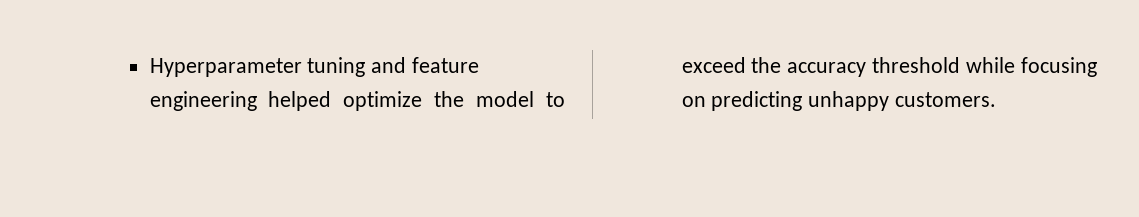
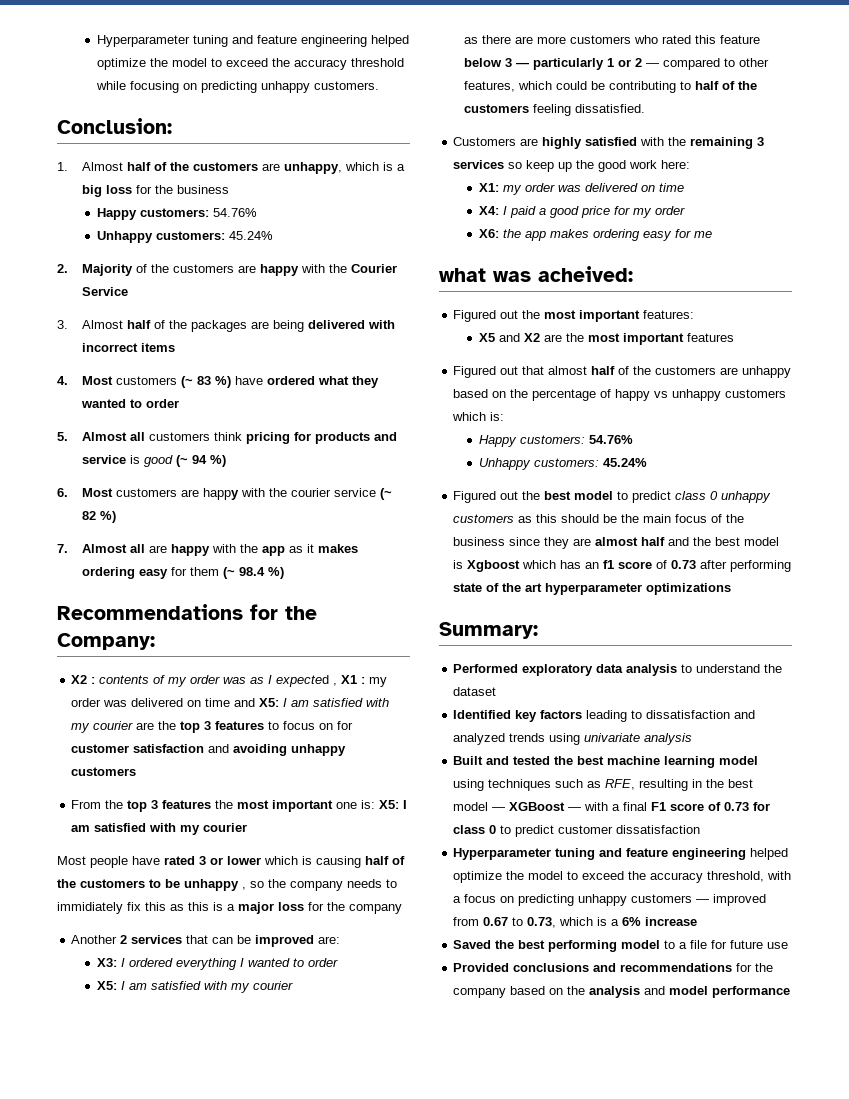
(996, 99) none -> [57,118,172,134] [57,162,406,174] [82,185,230,197] [96,208,257,220] [96,231,273,243] [57,264,398,276] [82,287,129,296] [57,320,396,332] [82,343,176,352] [57,376,380,388] [81,399,180,408] [57,432,398,444] [82,455,227,467] [57,488,393,500] [82,511,117,523] [57,544,359,556] [82,567,285,579] [57,604,317,620] [57,633,155,650] [71,675,388,687] [71,698,390,707] [71,721,354,733] [71,744,347,756] [71,767,137,776] [71,800,408,812] [71,823,248,835] [57,856,405,868] [57,879,397,891] [57,902,402,914] [71,935,341,947] [96,958,338,970] [96,981,293,993] [464,35,761,44] [464,58,770,70] [464,81,758,93] [464,104,646,116] [453,137,765,149] [453,160,691,172] [478,183,684,195] [478,206,685,218] [478,229,712,241] [439,266,633,282] [453,310,695,322] [478,333,734,345] [453,366,792,378] [453,389,787,401] [452,412,505,421] [478,435,633,447] [478,458,647,470] [453,491,772,503] [453,514,745,523] [453,537,780,549] [453,560,792,572] [453,583,732,595] [439,622,538,639] [453,664,783,676] [453,687,497,696] [453,710,756,722] [453,733,693,745] [453,756,759,768] [453,779,754,791] [453,802,771,811] [453,825,701,837] [453,848,789,860] [453,871,792,883] [453,894,767,906] [453,917,698,928] [453,940,789,952] [453,963,774,972] [453,986,791,998] // Conclusion: // 1. Almost half of the customers are unhappy, which is a big loss for the business // Happy customers: 54.76% // Unhappy customers: 45.24% // 2. Majority of the customers are happy with the Courier Service // 3. Almost half of the packages are being delivered with incorrect items // 4. Most customers (~ 83 %) have ordered what they wanted to order // 5. Almost all customers think pricing for products and service is good (~ 94 %) // 6. Most customers are happy with the courier service (~ 82 %) // 7. Almost all are happy with the app as it makes ordering easy for them (~ 98.4 %) // Recommendations for the Company: // X2 : contents of my order was as I expected , X1 : my order was delivered on time and X5: I am satisfied with my courier are the top 3 features to focus on for customer satisfaction and avoiding unhappy customers // From the top 3 features the most important one is: X5: I am satisfied with my courier // Most people have rated 3 or lower which is causing half of the customers to be unhappy , so the company needs to immidiately fix this as this is a major loss for the company // Another 2 services that can be improved are: // X3: I ordered everything I wanted to order // X5: I am satisfied with my courier // as there are more customers who rated this feature below 3 — particularly 1 or 2 — compared to other features, which could be contributing to half of the customers feeling dissatisfied. // Customers are highly satisfied with the remaining 3 services so keep up the good work here: // X1: my order was delivered on time // X4: I paid a good price for my order // X6: the app makes ordering easy for me // what was acheived: // Figured out the most important features: // X5 and X2 are the most important features // Figured out that almost half of the customers are unhappy based on the percentage of happy vs unhappy customers which is: // Happy customers: 54.76% // Unhappy customers: 45.24% // Figured out the best model to predict class 0 unhappy customers as this should be the main focus of the business since they are almost half and the best model is Xgboost which has an f1 score of 0.73 after performing state of the art hyperparameter optimizations // Summary: // Performed exploratory data analysis to understand the dataset // Identified key factors leading to dissatisfaction and analyzed trends using univariate analysis // Built and tested the best machine learning model using techniques such as RFE, resulting in the best model — XGBoost — with a final F1 score of 0.73 for class 0 to predict customer dissatisfaction // Hyperparameter tuning and feature engineering helped optimize the model to exceed the accuracy threshold, with a focus on predicting unhappy customers — improved from 0.67 to 0.73, which is a 6% increase // Saved the best performing model to a file for future use // Provided conclusions and recommendations for the company based on the analysis and model performance

